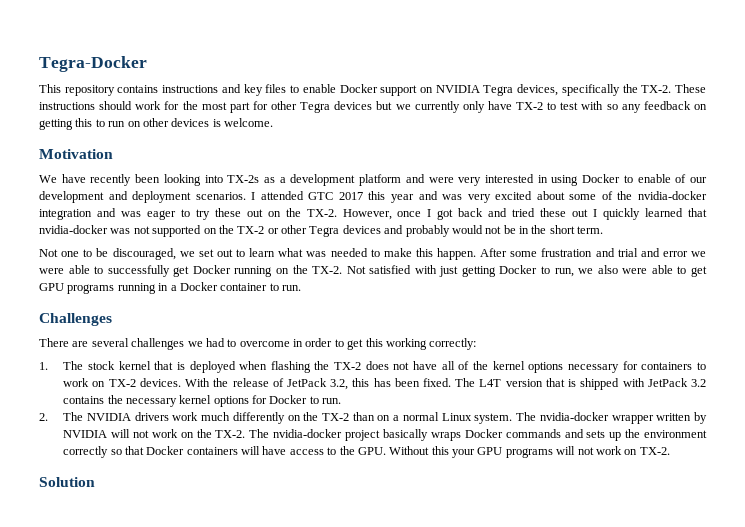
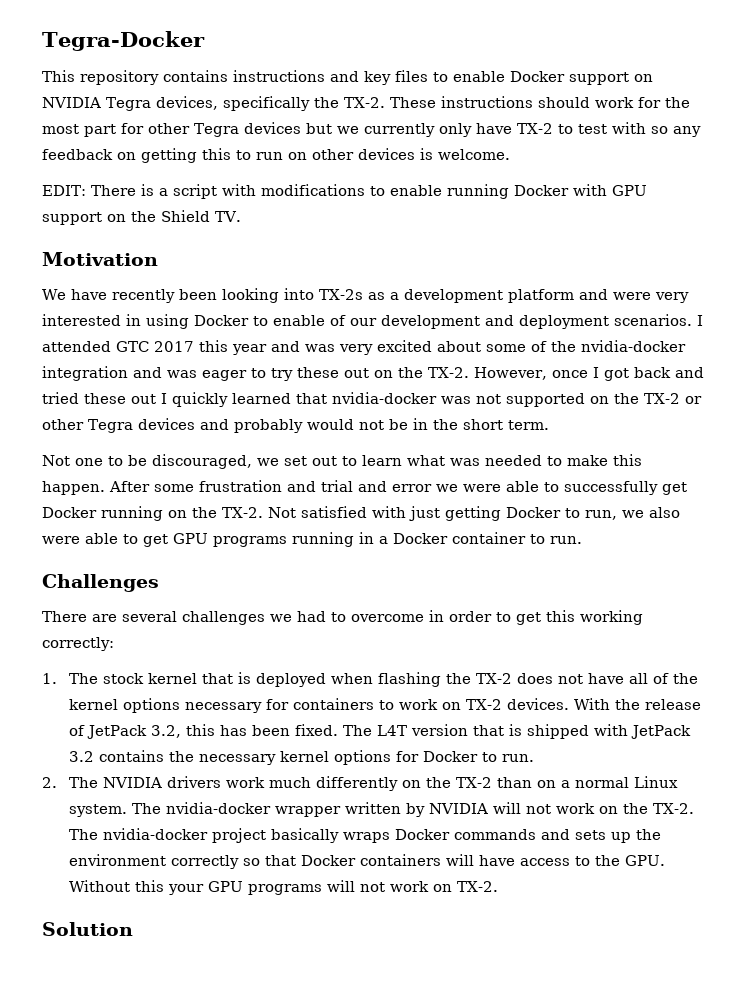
(273, 122) none -> [42,184,647,199] [42,210,241,225] // EDIT: There is a script with modifications to enable running Docker with GPU support on the Shield TV.

